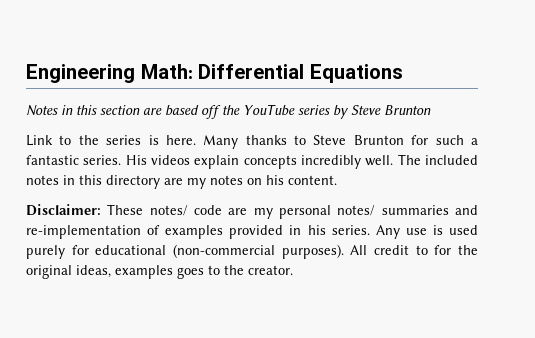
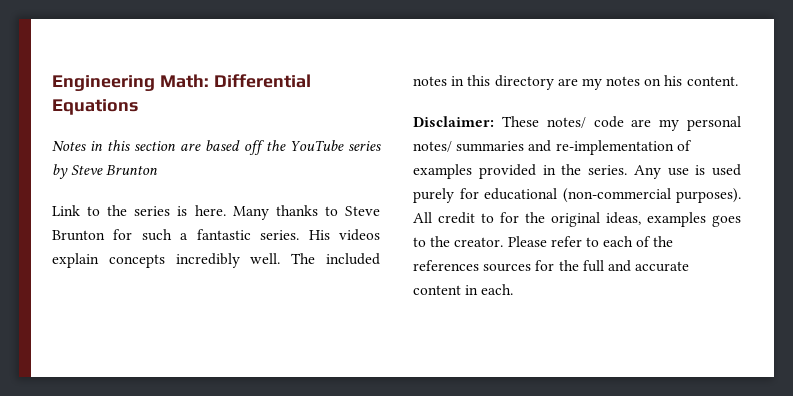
[307,225,326,235] his -> [561,164,582,175] the
(293, 270) none -> [507,236,674,247] [413,260,690,272] [413,284,514,295] Please refer to each of the references sources for the full and accurate content in each.

